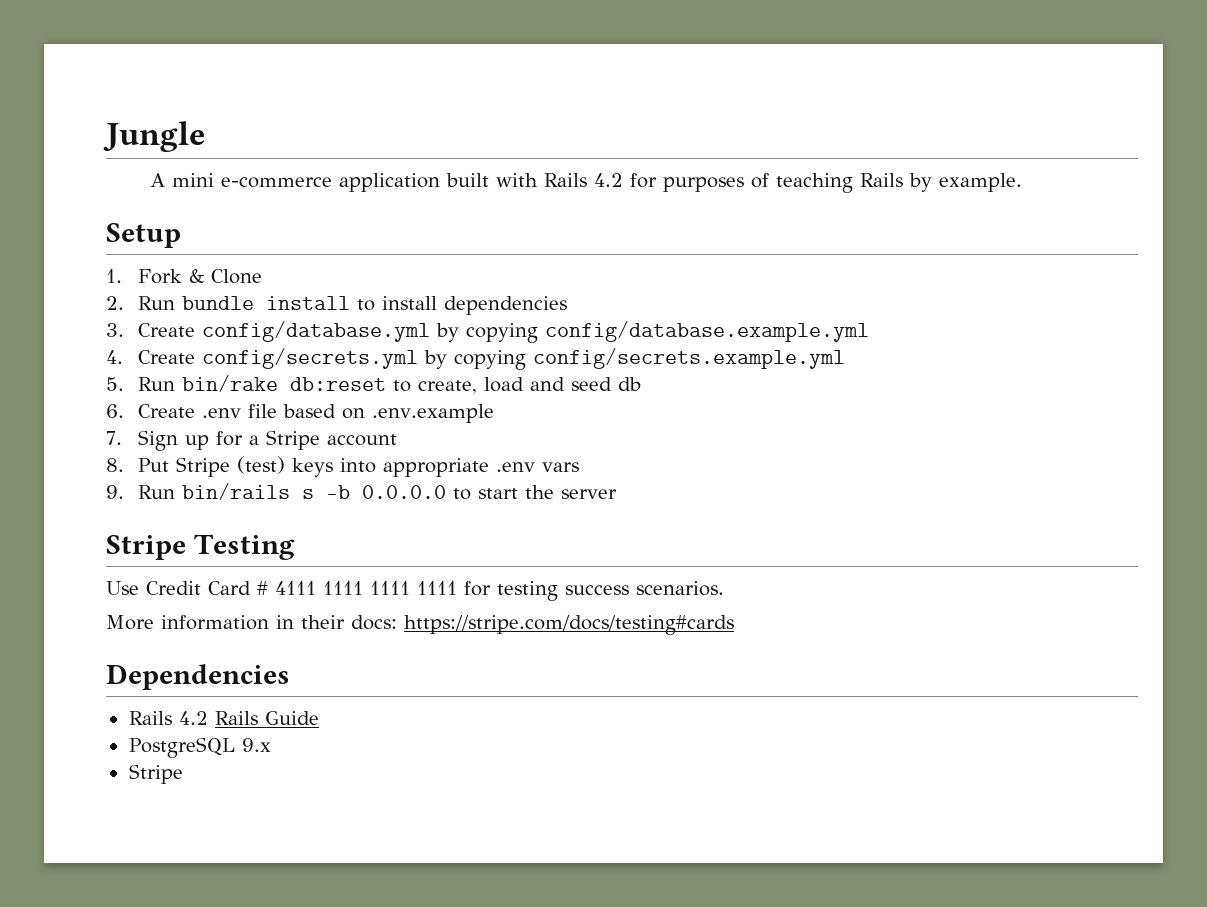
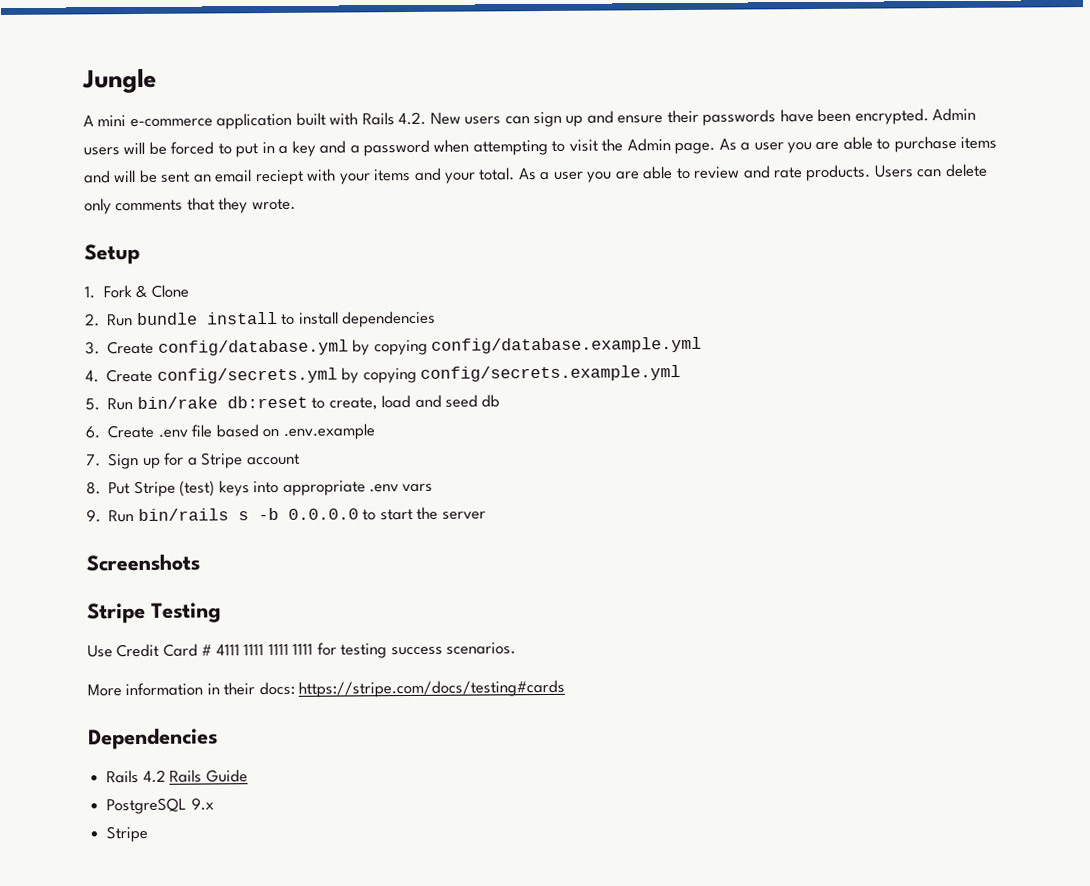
[594,173,1023,193] 4.2 for purposes of teaching Rails by example. -> [398,107,977,128] [83,135,998,158] [83,163,988,186] [84,197,296,215] 4.2. New users can sign up and ensure their passwords have been encrypted. Admin users will be forced to put in a key and a password when attempting to visit the Admin page. As a user you are able to purchase items and will be sent an email reciept with your items and your total. As a user you are able to review and rate products. Users can delete only comments that they wrote.
(618, 494) none -> [86,553,200,572] // Screenshots

